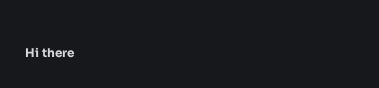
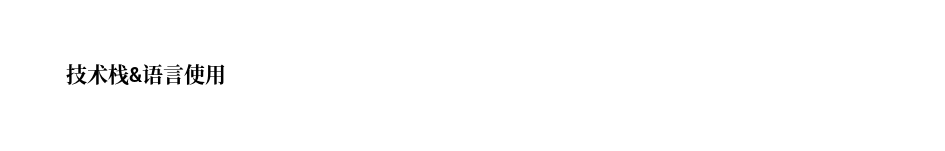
[25,47,76,58] Hi there -> [66,64,226,86] 技术栈&语言使用

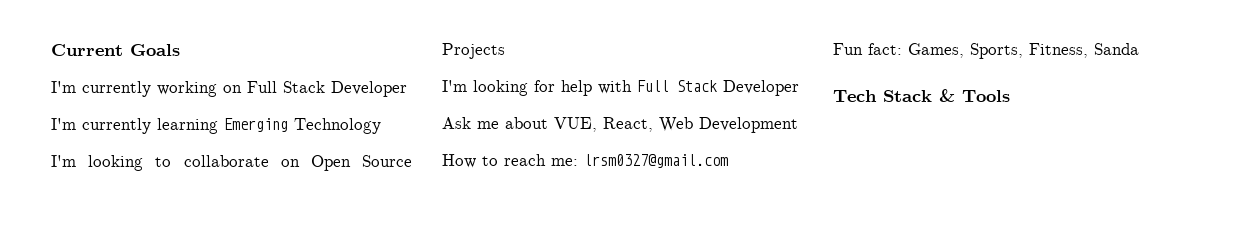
[66,64,226,86] 技术栈&语言使用 -> [51,44,180,56] [51,81,407,97] [51,118,381,134] [51,155,412,171] [442,43,505,59] [442,80,799,96] [442,117,798,133] [442,154,728,168] [833,43,1139,59] [833,89,1010,102] Current Goals // I'm currently working on Full Stack Developer // I'm currently learning Emerging Technology // I'm looking to collaborate on Open Source Projects // I'm looking for help with Full Stack Developer // Ask me about VUE, React, Web Development // How to reach me: lrsm0327@gmail.com // Fun fact: Games, Sports, Fitness, Sanda // Tech Stack & Tools

